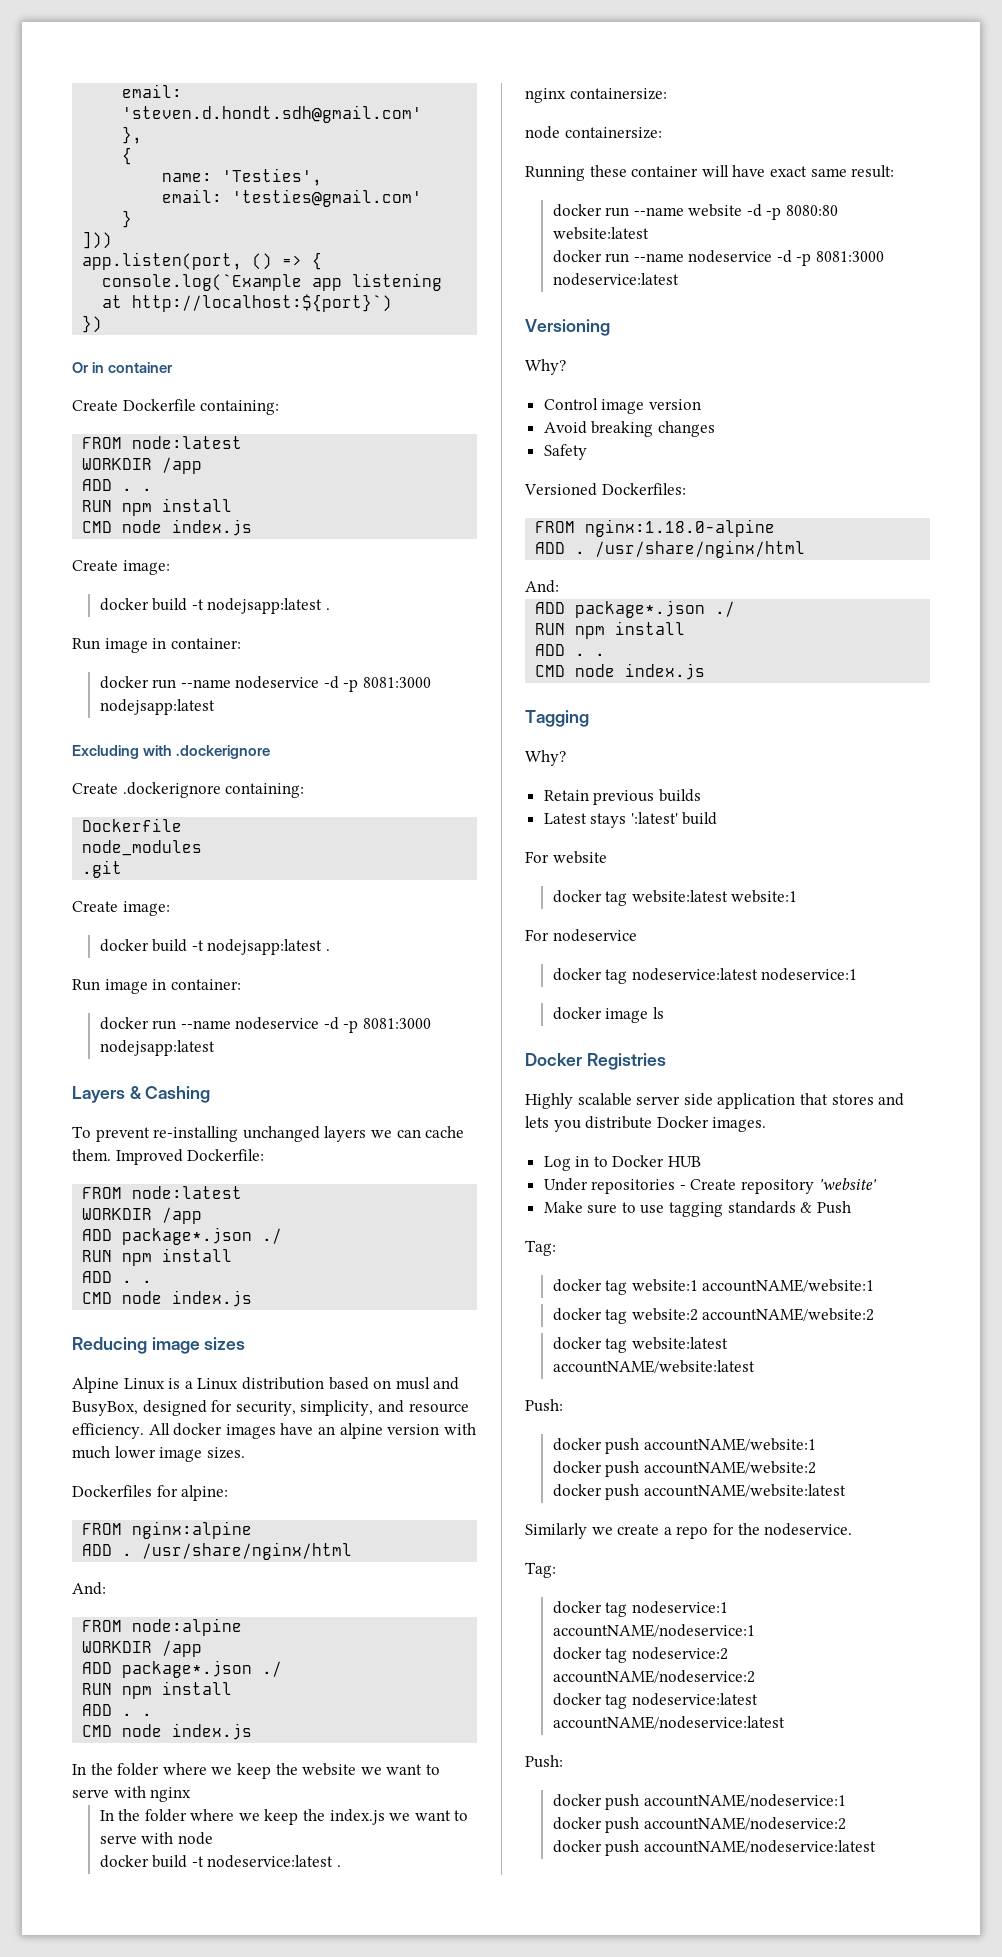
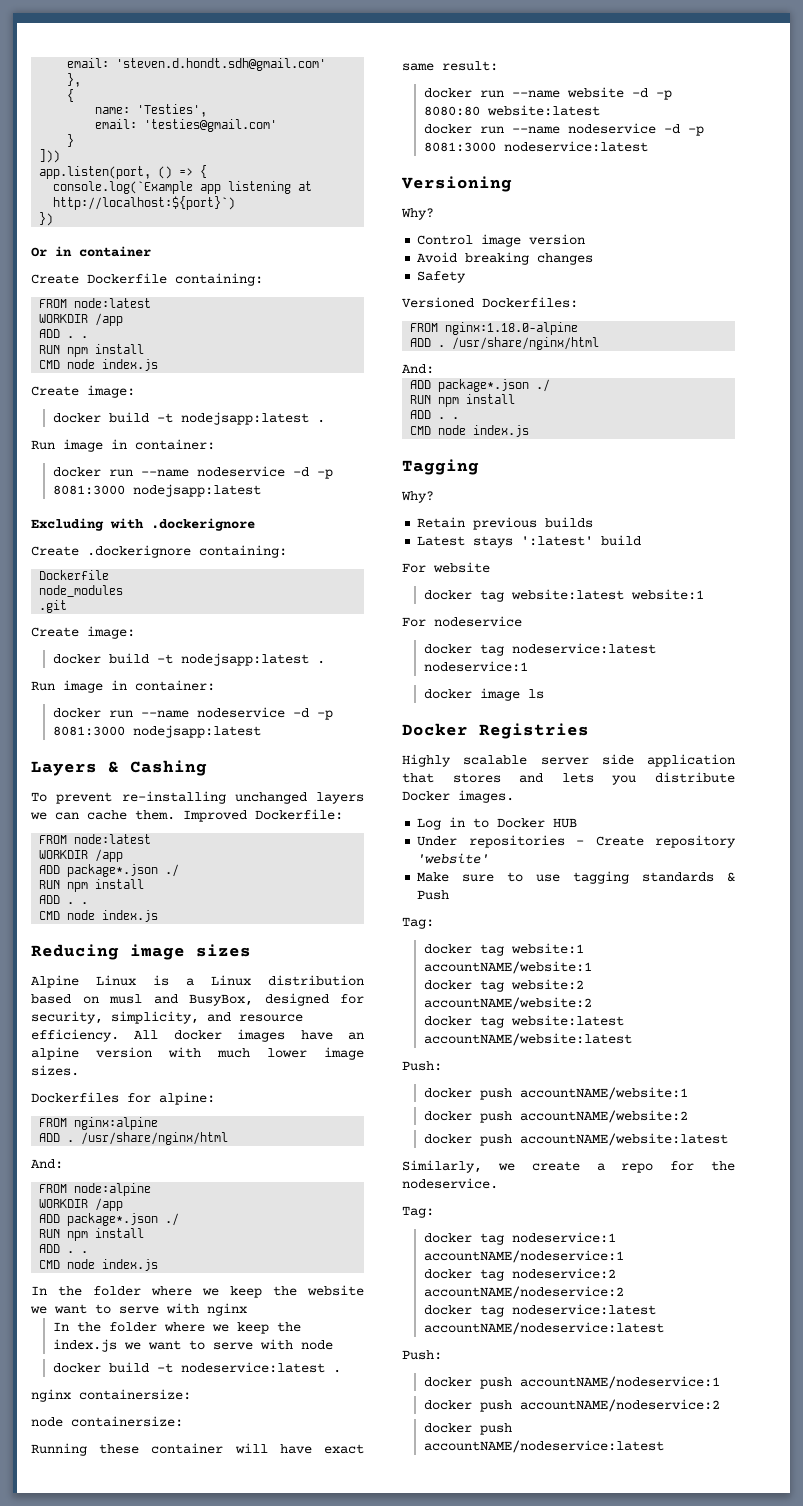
[525,1523,587,1539] Similarly -> [402,1160,482,1173] Similarly,

